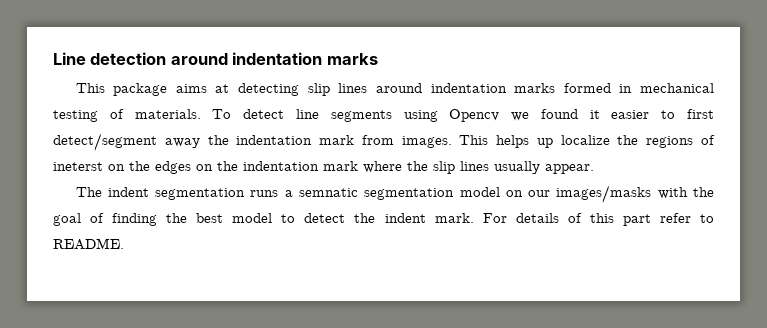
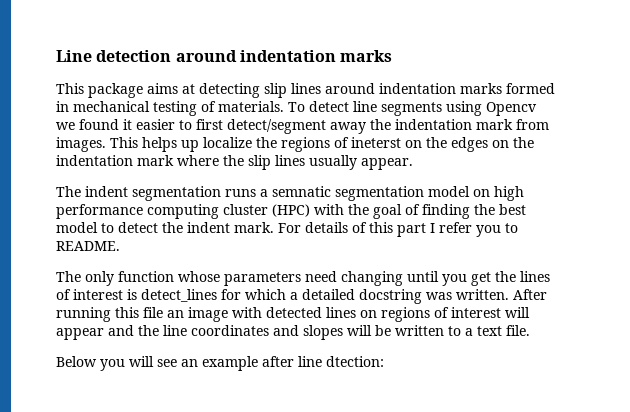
[528,185,652,203] our images/masks -> [494,186,524,201] [56,204,310,219] high performance computing cluster (HPC)
[659,213,691,223] refer -> [430,222,501,237] I refer you
(124, 244) none -> [56,271,550,286] [56,289,547,304] [56,307,530,322] [56,325,530,340] [56,356,384,371] // The only function whose parameters need changing until you get the lines of interest is detect_lines for which a detailed docstring was written. After running this file an image with detected lines on regions of interest will appear and the line coordinates and slopes will be written to a text file. // Below you will see an example after line dtection:

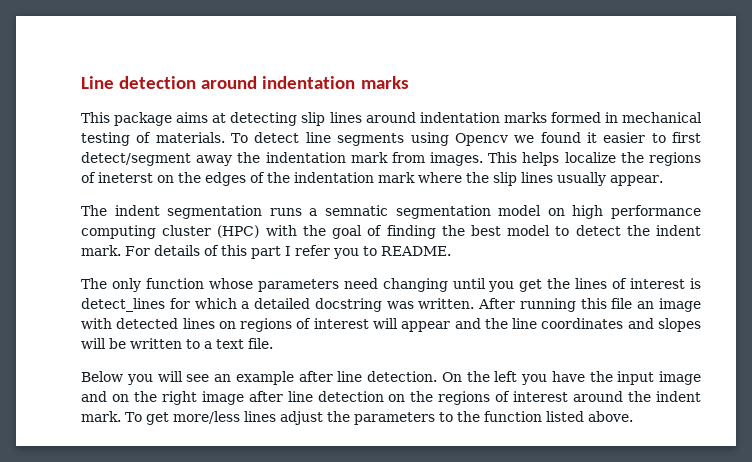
[181,140,199,152] up -> (560, 159) none
[492,140,509,148] on -> [250,172,265,183] of
[326,356,384,367] dtection: -> [367,371,701,385] [81,391,701,405] [81,411,633,425] detection. On the left you have the input image and on the right image after line detection on the regions of interest around the indent mark. To get more/less lines adjust the parameters to the function listed above.

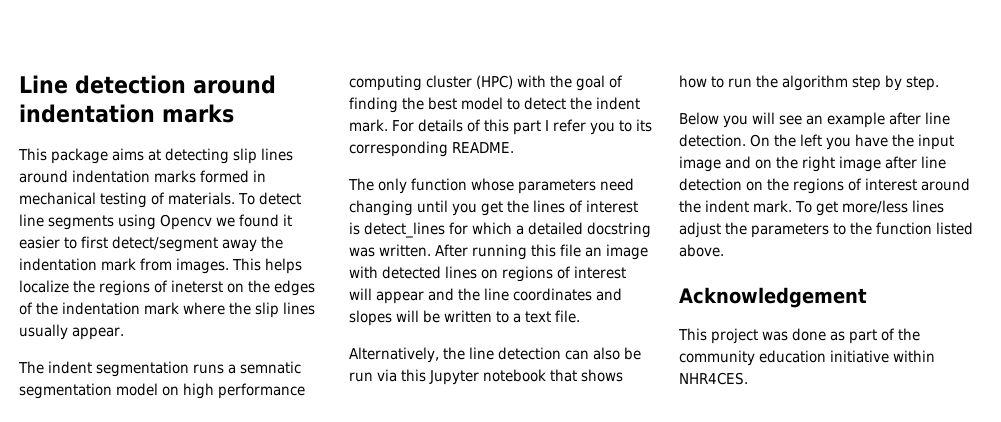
(377, 251) none -> [636,119,652,132] [349,141,448,157] its corresponding
(273, 343) none -> [349,347,641,363] [349,369,623,385] [679,75,939,91] // Alternatively, the line detection can also be run via this Jupyter notebook that shows how to run the algorithm step by step.
(633, 416) none -> [679,287,867,308] [678,328,920,344] [679,350,935,366] [679,372,748,385] // Acknowledgement // This project was done as part of the community education initiative within NHR4CES.

